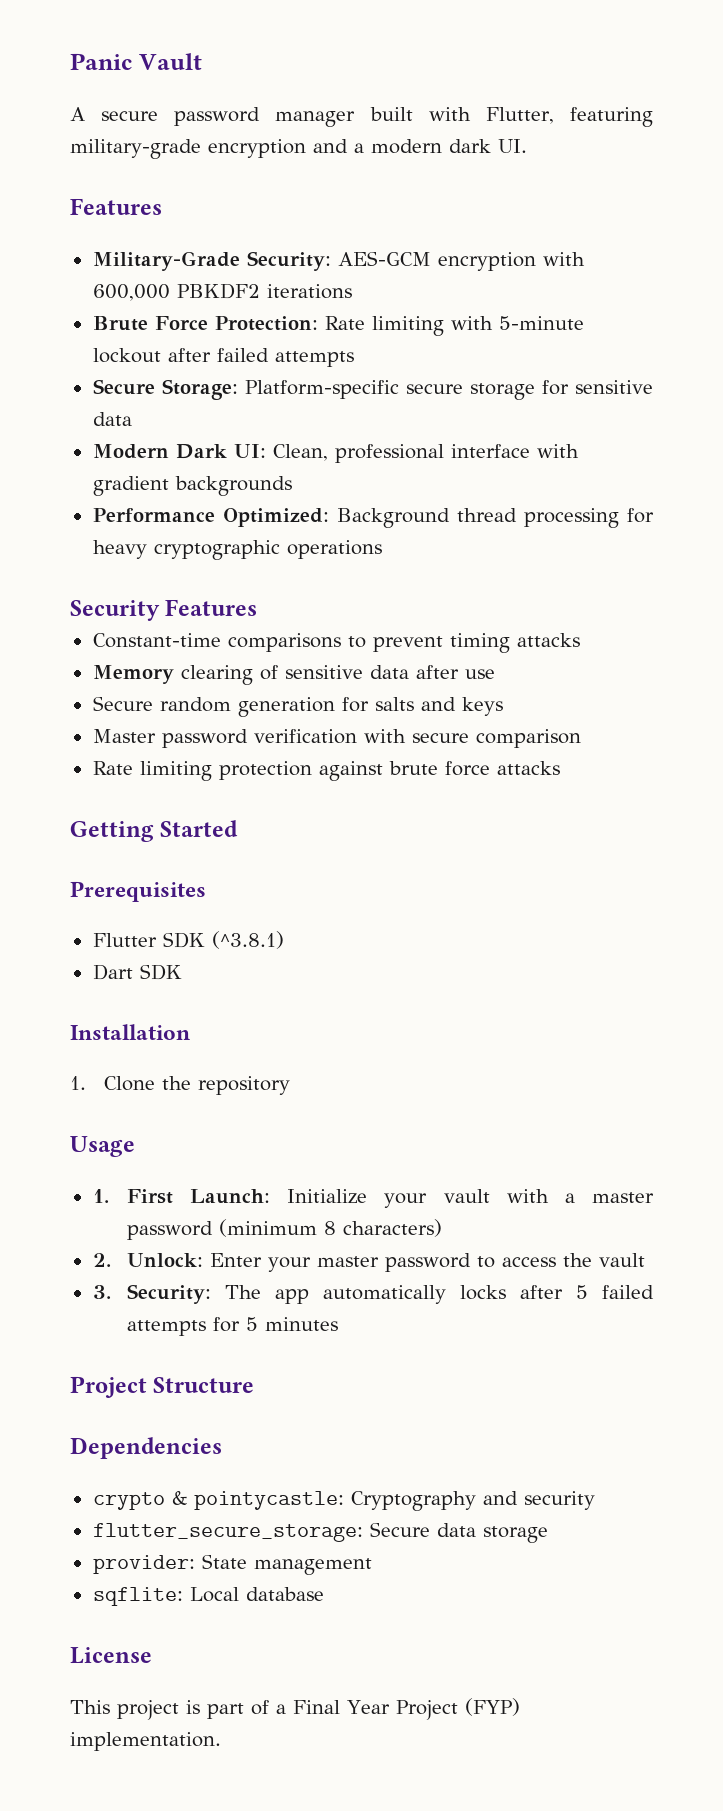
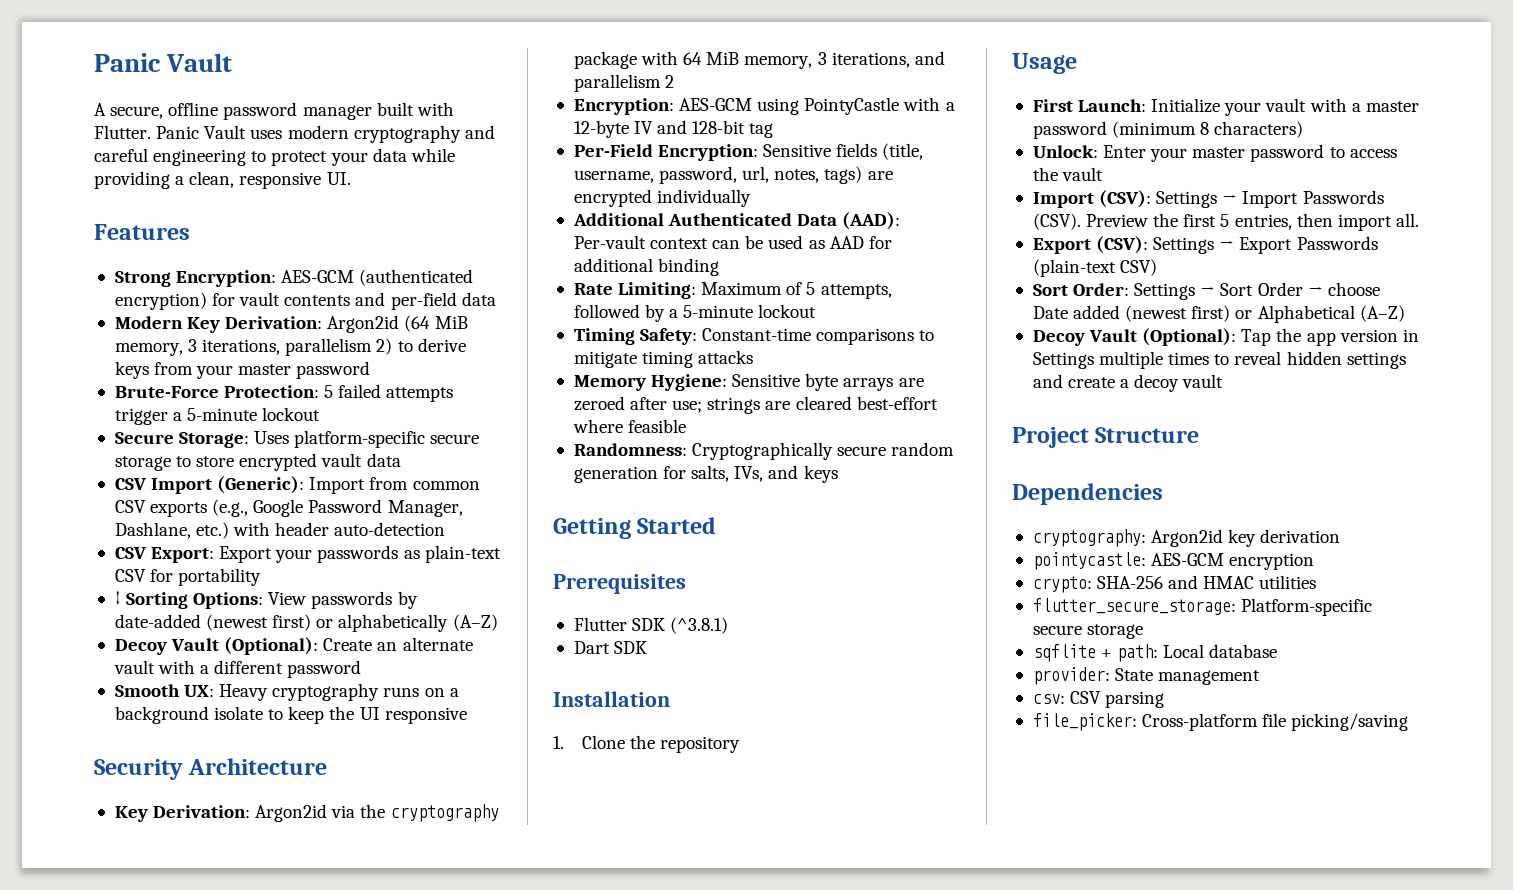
[101,111,159,121] secure -> [110,102,219,119] secure, offline
[485,107,653,127] [70,139,527,159] [70,198,162,215] [92,251,585,271] [92,283,352,301] [92,316,584,336] [92,348,354,367] Flutter, featuring military-grade encryption and a modern dark UI. // Features // Military-Grade Security: AES-GCM encryption with 600,000 PBKDF2 iterations // Brute Force Protection: Rate limiting with 5-minute lockout after failed attempts -> [94,125,495,143] [94,148,455,166] [94,171,351,189] [94,224,190,240] [114,269,474,287] [114,292,496,310] [114,315,468,333] [114,338,466,356] [114,361,371,379] [114,384,454,402] [114,407,321,425] Flutter. Panic Vault uses modern cryptography and careful engineering to protect your data while providing a clean, responsive UI. // Features // Strong Encryption: AES-GCM (authenticated encryption) for vault contents and per-field data // Modern Key Derivation: Argon2id (64 MiB memory, 3 iterations, parallelism 2) to derive keys from your master password // Brute-Force Protection: 5 failed attempts trigger a 5-minute lockout
[244,380,653,400] [92,412,132,426] [92,444,579,463] [92,476,292,496] [92,508,654,528] [92,540,382,560] [70,599,258,621] Platform-specific secure storage for sensitive data // Modern Dark UI: Clean, professional interface with gradient backgrounds // Performance Optimized: Background thread processing for heavy cryptographic operations // Security Features // -> [254,430,480,448] [114,453,401,471] [114,476,480,494] [114,499,463,517] [114,522,446,539] [114,545,501,563] [114,568,262,586] [114,590,418,609] [114,614,498,632] [114,637,473,655] [113,660,362,678] [114,683,459,701] [114,706,467,724] [94,758,328,780] [114,804,499,822] [573,51,945,69] [573,74,675,92] [573,97,955,115] [573,120,774,138] [573,143,924,161] [573,166,893,184] [573,189,752,207] [572,212,901,230] [573,235,892,249] [573,258,720,276] [573,282,892,299] [573,304,817,322] [573,328,698,345] Uses platform-specific secure storage to store encrypted vault data // CSV Import (Generic): Import from common CSV exports (e.g., Google Password Manager, Dashlane, etc.) with header auto-detection // CSV Export: Export your passwords as plain-text CSV for portability // ↕ Sorting Options: View passwords by date-added (newest first) or alphabetically (A–Z) // Decoy Vault (Optional): Create an alternate vault with a different password // Smooth UX: Heavy cryptography runs on a background isolate to keep the UI responsive // Security Architecture // Key Derivation: Argon2id via the cryptography package with 64 MiB memory, 3 iterations, and parallelism 2 // Encryption: AES-GCM using PointyCastle with a 12-byte IV and 128-bit tag // Per-Field Encryption: Sensitive fields (title, username, password, url, notes, tags) are encrypted individually // Additional Authenticated Data (AAD): Per-vault context can be used as AAD for additional binding // Rate Limiting: Maximum of 5 attempts, followed by a 5-minute lockout // Timing Safety:
[372,636,443,652] prevent -> [573,351,637,368] mitigate
[180,665,495,685] [92,696,153,711] clearing of sensitive data after use // Secure -> [651,373,924,391] [573,396,938,414] [572,419,687,433] [573,442,887,460] Hygiene: Sensitive byte arrays are zeroed after use; strings are cleared best-effort where feasible // Randomness: Cryptographically secure
[374,697,414,711] salts -> [691,465,764,482] salts, IVs,
[92,729,581,748] [92,761,560,781] // Master password verification with secure comparison // Rate limiting protection against brute force attacks -> (838, 474) none
[92,1189,109,1203] 1. -> (1077, 63) none
[92,1253,111,1267] 2. -> (1304, 129) none
[92,1284,655,1304] [126,1317,338,1336] [70,1376,255,1398] [70,1437,222,1459] [92,1490,595,1511] 3. Security: The app automatically locks after 5 failed attempts for 5 minutes // Project Structure // Dependencies // crypto & pointycastle: Cryptography and security -> [1032,190,1384,208] [1032,213,1419,231] [1032,236,1378,254] [1032,259,1158,277] [1032,282,1380,300] [1032,305,1405,323] [1032,328,1419,346] [1032,351,1406,369] [1032,374,1224,392] [1012,427,1200,448] [1012,483,1163,505] [1032,529,1341,547] [1032,552,1315,570] [1032,575,1317,593] Import (CSV): Settings → Import Passwords (CSV). Preview the first 5 entries, then import all. // Export (CSV): Settings → Export Passwords (plain-text CSV) // Sort Order: Settings → Sort Order → choose Date added (newest first) or Alphabetical (A–Z) // Decoy Vault (Optional): Tap the app version in Settings multiple times to reveal hidden settings and create a decoy vault // Project Structure // Dependencies // cryptography: Argon2id key derivation // pointycastle: AES-GCM encryption // crypto: SHA-256 and HMAC utilities
[369,1522,476,1537] Secure data -> [1241,598,1373,616] [1032,625,1082,635] Platform-specific secure
[92,1554,372,1575] [92,1587,324,1606] [70,1647,152,1664] [70,1698,520,1720] [70,1732,221,1751] provider: State management // sqflite: Local database // License // This project is part of a Final Year Project (FYP) implementation. -> [1032,644,1278,662] [1032,667,1261,685] [1032,691,1165,708] [1032,713,1409,731] sqflite + path: Local database // provider: State management // csv: CSV parsing // file_picker: Cross-platform file picking/saving

